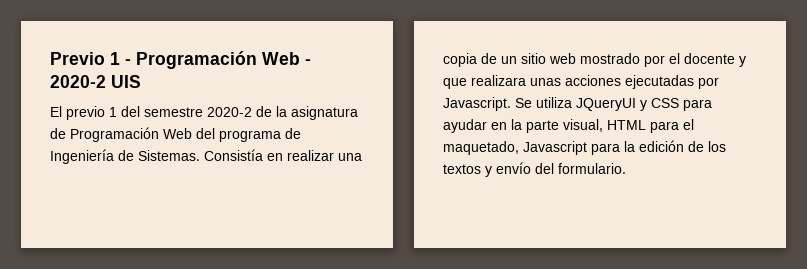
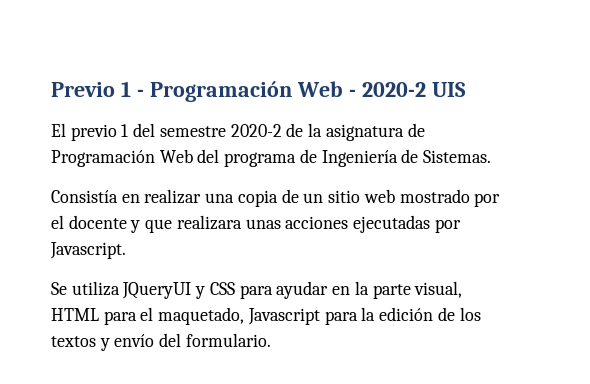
(200, 155) none -> (492, 156) //
(511, 104) none -> (126, 250) //

